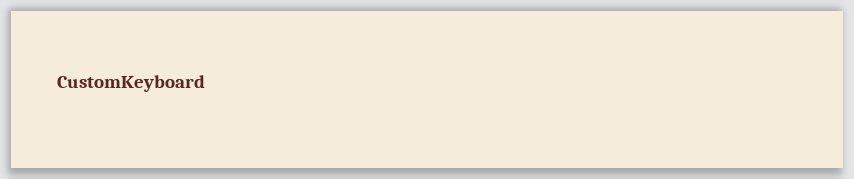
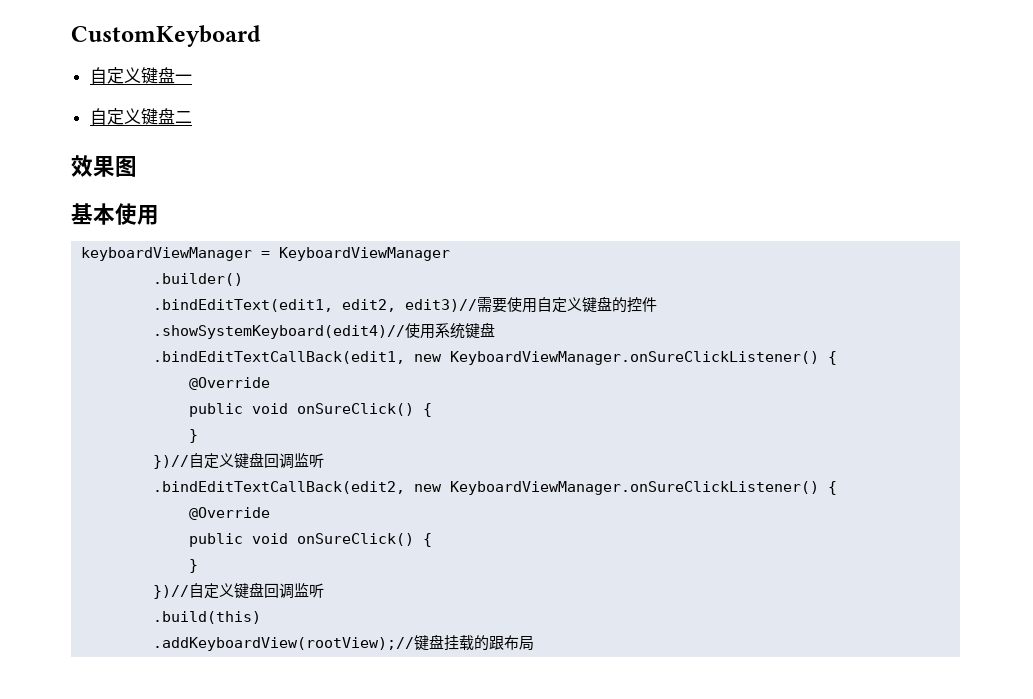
(205, 83) none -> [89,67,192,84] [89,108,192,125] [71,155,137,177] [71,203,159,225] [81,247,451,261] [153,273,244,286] [153,296,658,313] [153,322,496,339] [153,351,838,365] [189,377,271,390] [189,403,433,417] [189,429,199,443] [153,452,325,469] [153,481,838,495] [189,507,271,520] [189,533,433,547] [189,559,199,573] [153,582,325,599] [153,611,262,624] [153,634,535,651] // 自定义键盘一 // 自定义键盘二 // 效果图 // 基本使用 // keyboardViewManager = KeyboardViewManager // .builder() // .bindEditText(edit1, edit2, edit3)//需要使用自定义键盘的控件 // .showSystemKeyboard(edit4)//使用系统键盘 // .bindEditTextCallBack(edit1, new KeyboardViewManager.onSureClickListener() { // @Override // public void onSureClick() { // } // })//自定义键盘回调监听 // .bindEditTextCallBack(edit2, new KeyboardViewManager.onSureClickListener() { // @Override // public void onSureClick() { // } // })//自定义键盘回调监听 // .build(this) // .addKeyboardView(rootView);//键盘挂载的跟布局

